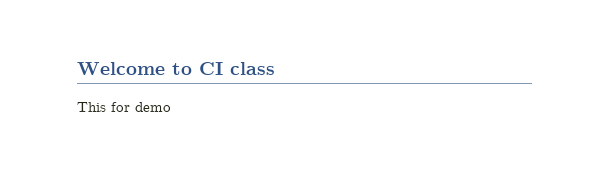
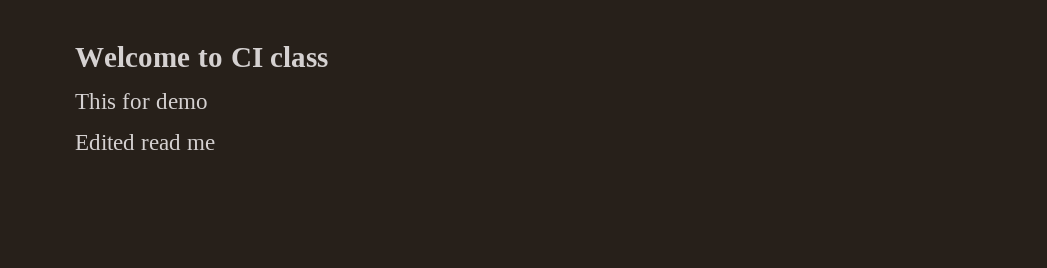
(171, 107) none -> [75,134,216,150] // Edited read me

